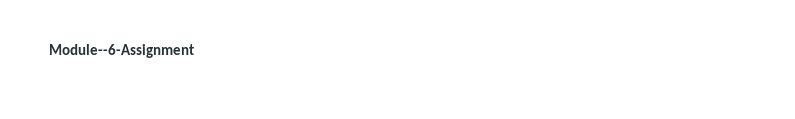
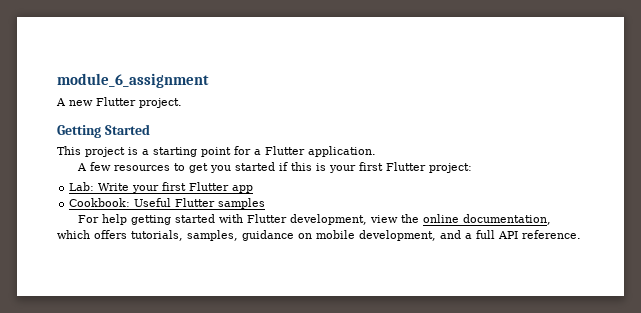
[49,44,194,58] Module--6-Assignment -> [57,73,209,88] [56,97,182,108] [57,124,150,138] [57,146,376,157] [76,162,472,173] [69,182,254,193] [69,198,266,209] [77,214,551,225] [57,230,581,241] module_6_assignment // A new Flutter project. // Getting Started // This project is a starting point for a Flutter application. // A few resources to get you started if this is your first Flutter project: // Lab: Write your first Flutter app // Cookbook: Useful Flutter samples // For help getting started with Flutter development, view the online documentation, which offers tutorials, samples, guidance on mobile development, and a full API reference.

